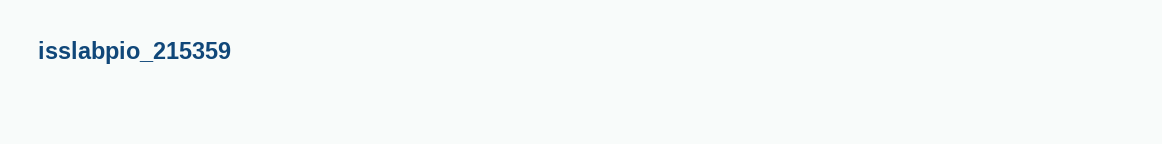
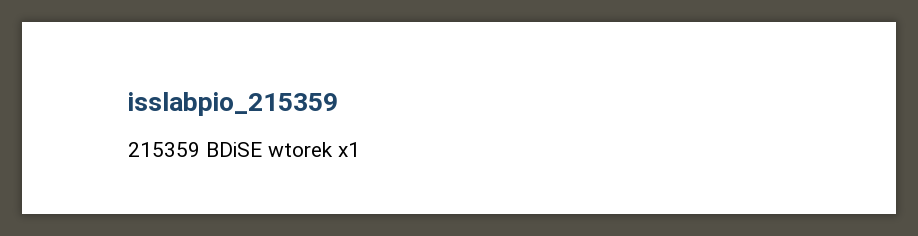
(231, 52) none -> [128,142,360,157] // 215359 BDiSE wtorek x1

